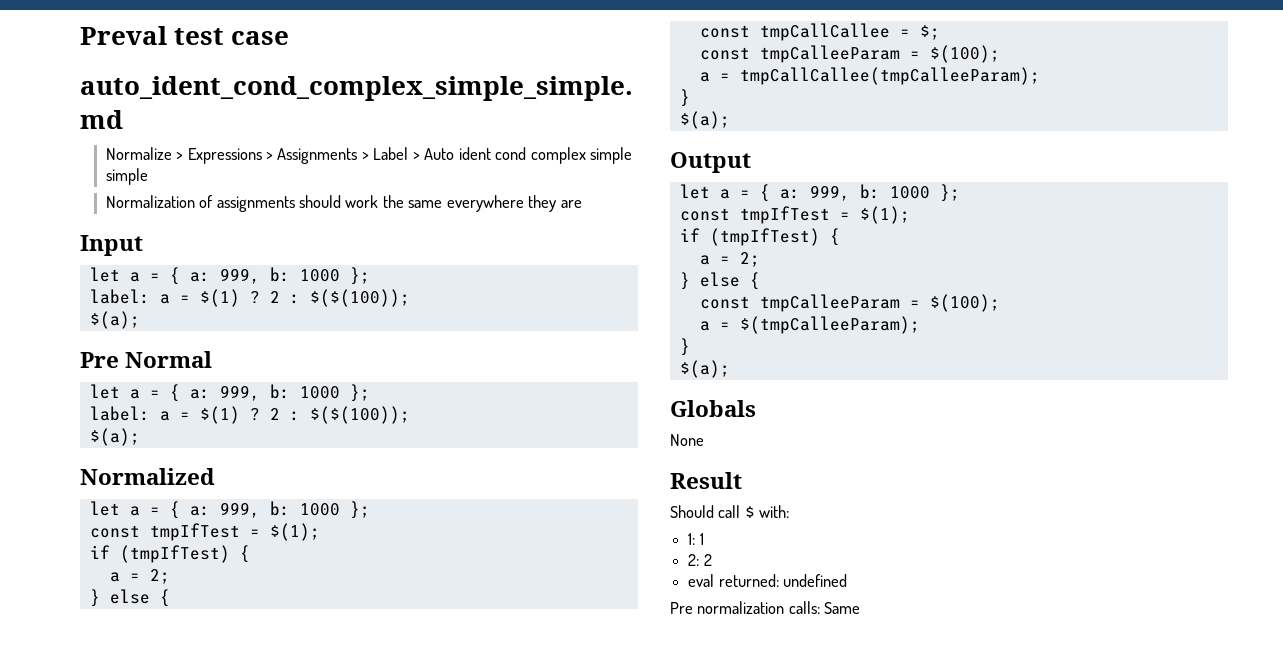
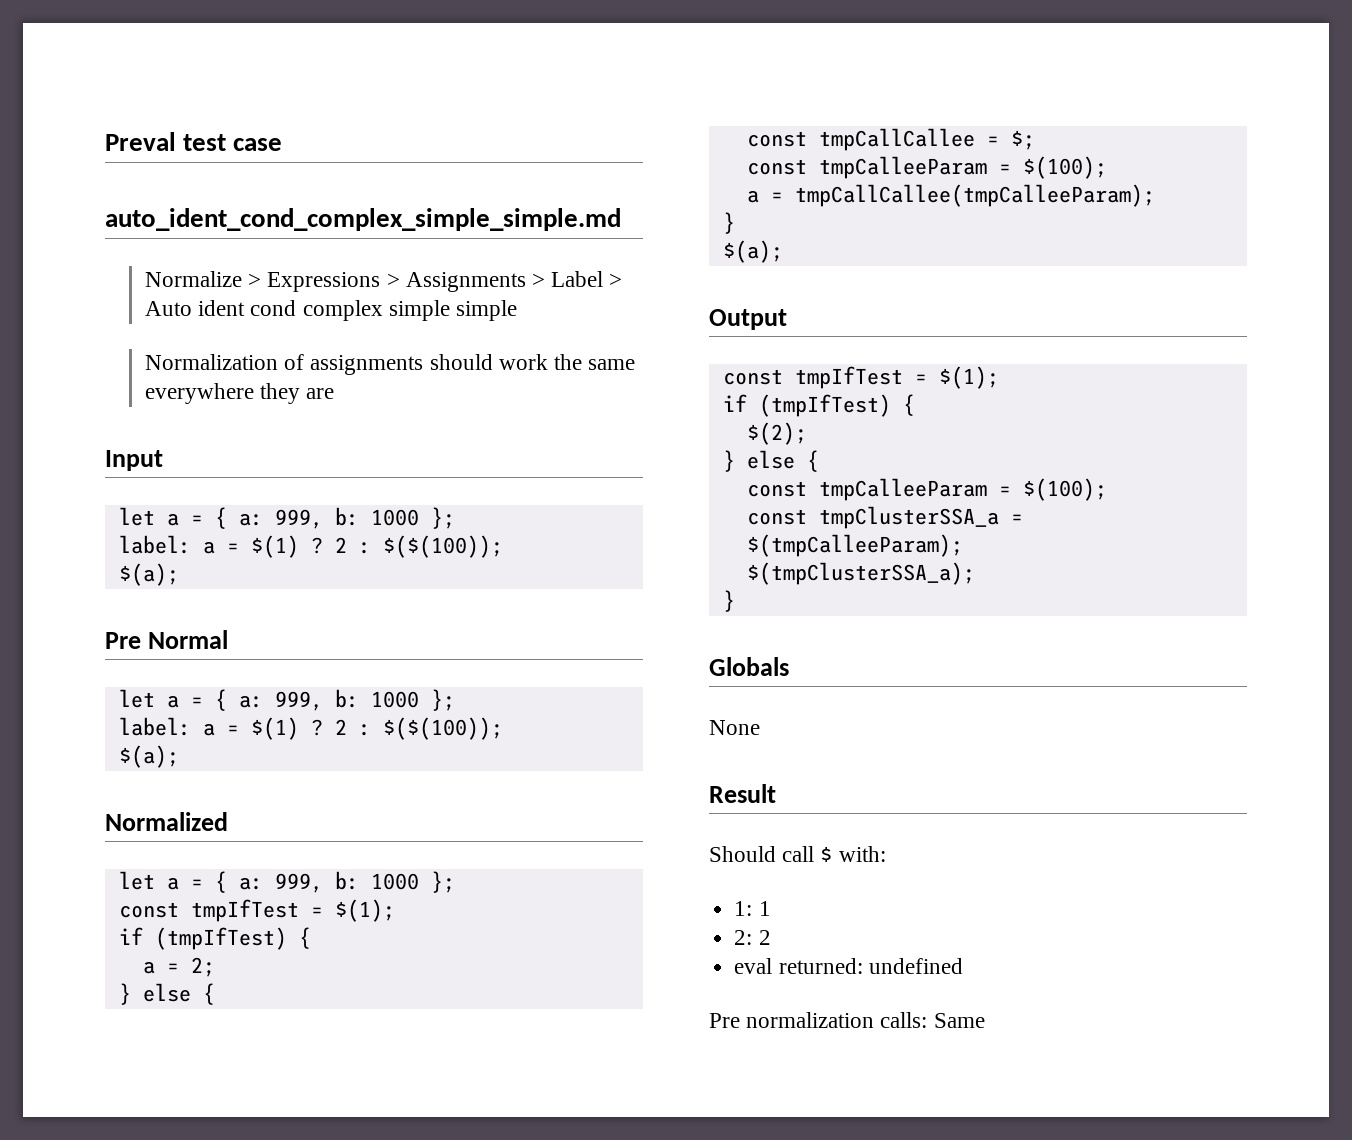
[679,184,960,202] [679,206,910,224] [679,228,840,246] [699,252,760,267] // let a = { a: 999, b: 1000 }; // const tmpIfTest = $(1); // if (tmpIfTest) { // a = 2; -> [722,366,999,389] [722,394,915,417] [746,422,807,445] // const tmpIfTest = $(1); // if (tmpIfTest) { // $(2);
[699,321,710,331] a -> [746,506,999,529] const tmpClusterSSA_a
[679,338,690,356] [679,360,730,378] // } // $(a); -> [746,562,975,585] [722,590,735,612] // $(tmpClusterSSA_a); // }

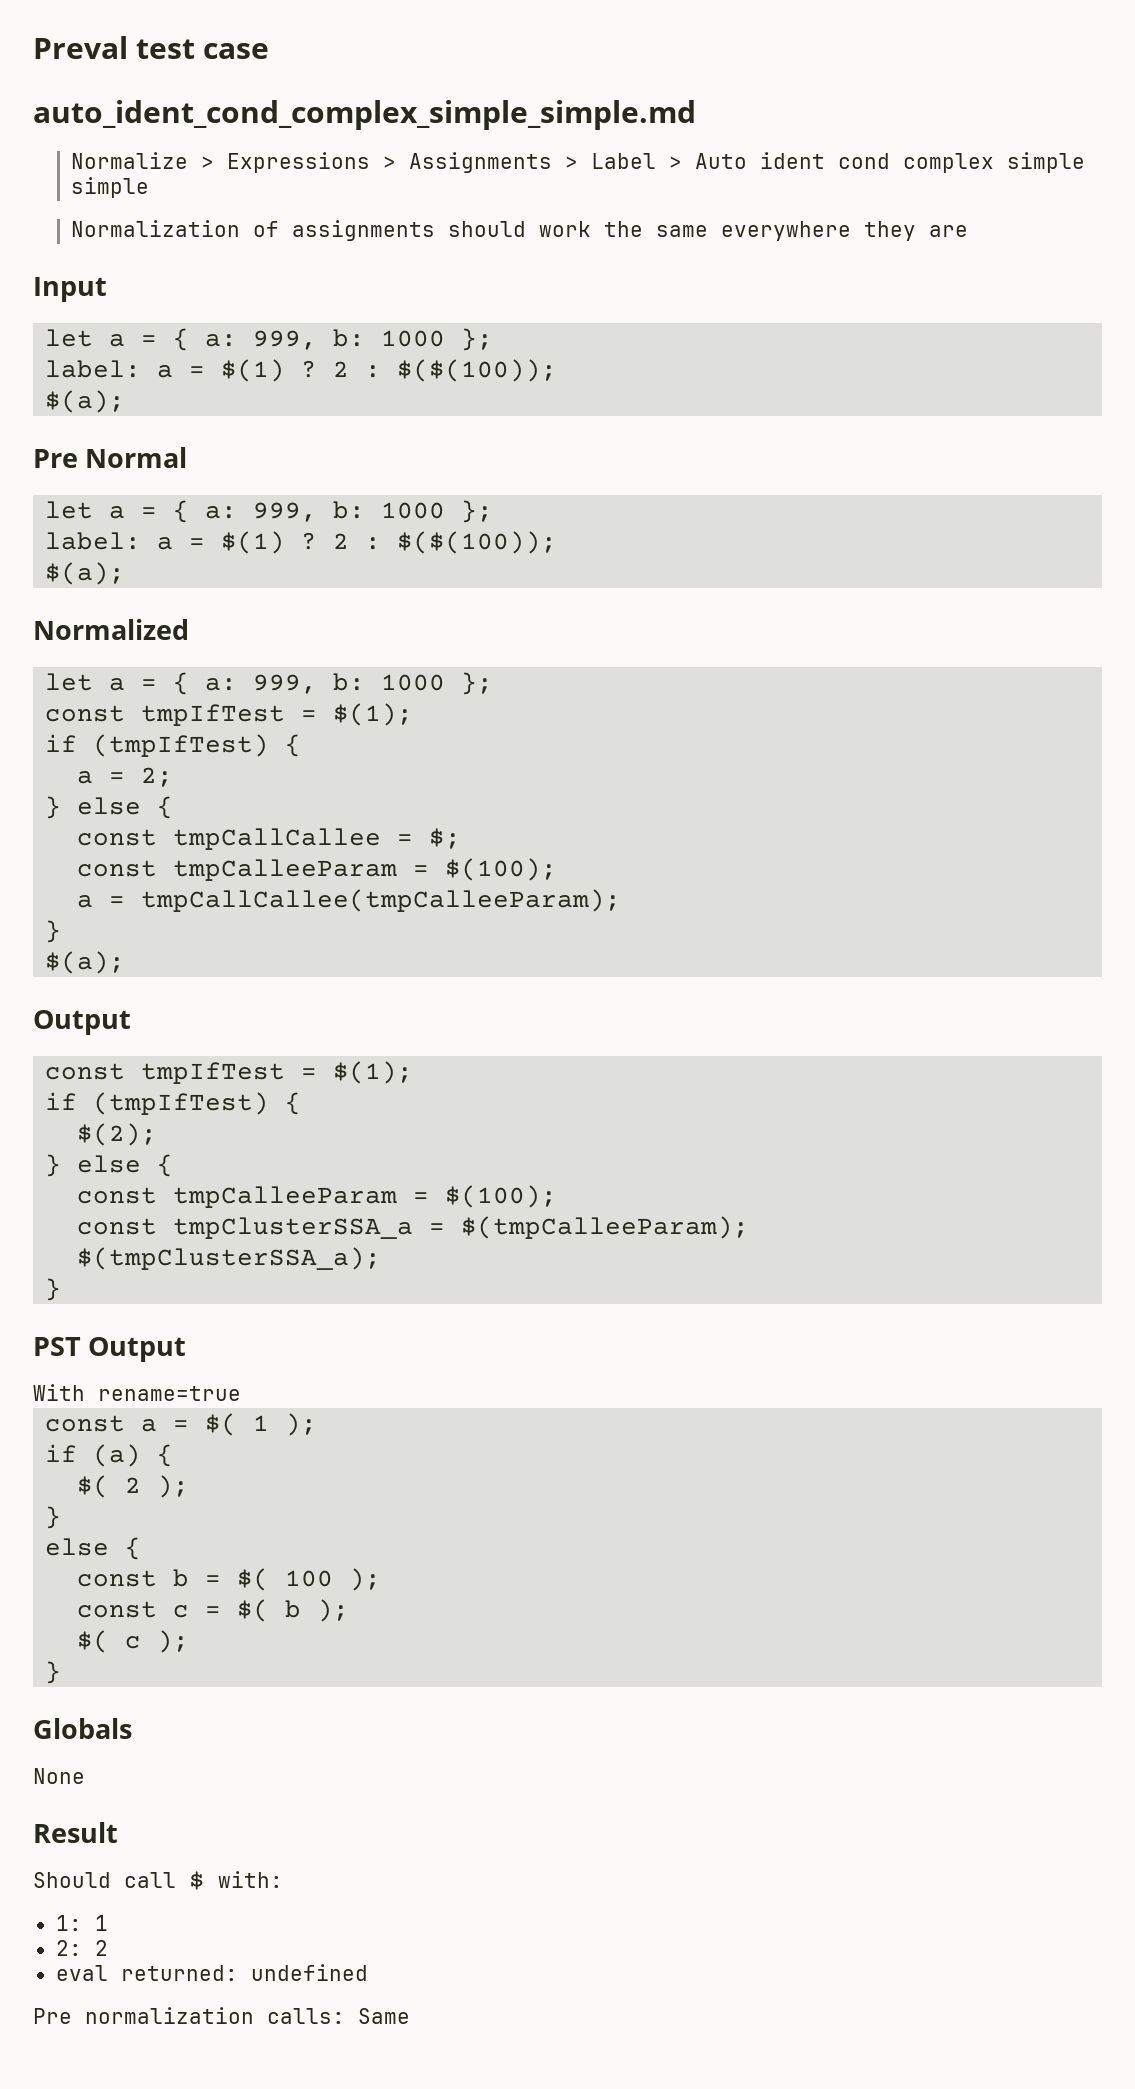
(735, 601) none -> [33,1337,187,1362] [33,1384,241,1401] [45,1413,318,1436] [45,1444,174,1467] [77,1475,190,1498] [45,1506,62,1529] [45,1537,142,1560] [77,1568,382,1591] [77,1599,350,1622] [77,1630,190,1653] [45,1661,62,1684] // PST Output // With rename=true // const a = $( 1 ); // if (a) { // $( 2 ); // } // else { // const b = $( 100 ); // const c = $( b ); // $( c ); // }

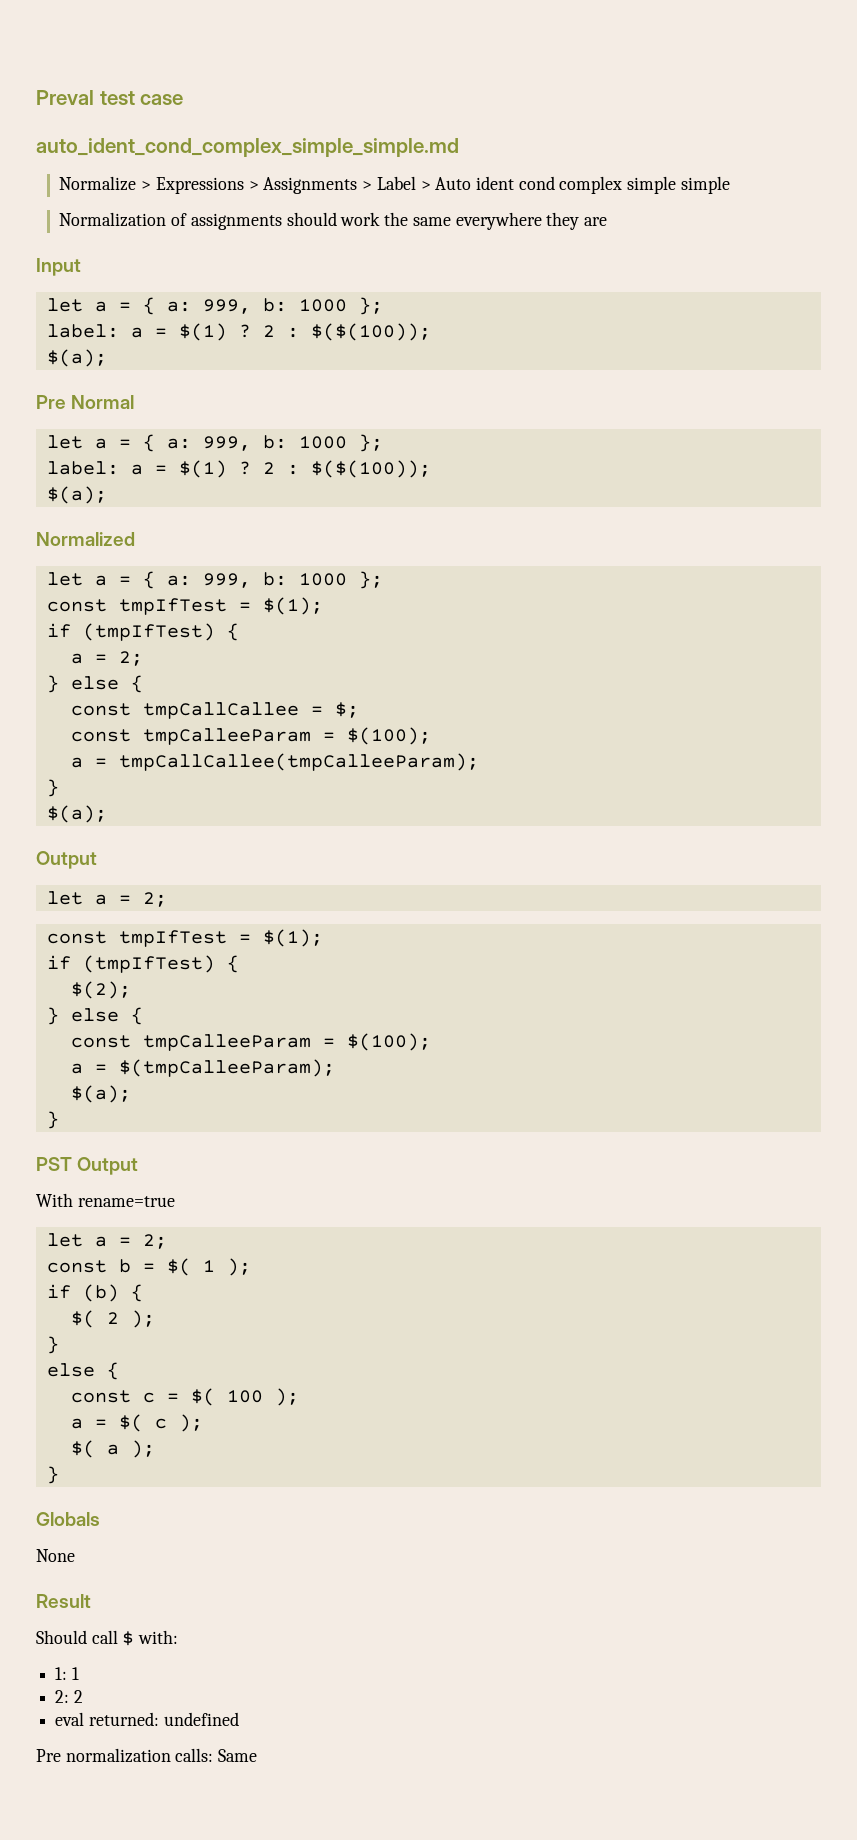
(131, 1022) none -> [46,891,167,907] // let a = 2;
[77,1217,414,1239] const tmpClusterSSA_a -> [70,1063,83,1074] a
[77,1247,382,1270] $(tmpClusterSSA_a); -> [70,1085,131,1103] $(a);
[45,1415,158,1432] // const a -> [46,1233,167,1249] [46,1259,131,1273] // let a = 2; // const b
[93,1444,142,1467] (a) -> [82,1284,119,1302] (b)
[173,1569,190,1587] b -> [142,1392,155,1403] c
[77,1599,302,1622] const c = $( b -> [70,1414,167,1432] a = $( c
[125,1636,142,1649] c -> [106,1444,119,1455] a

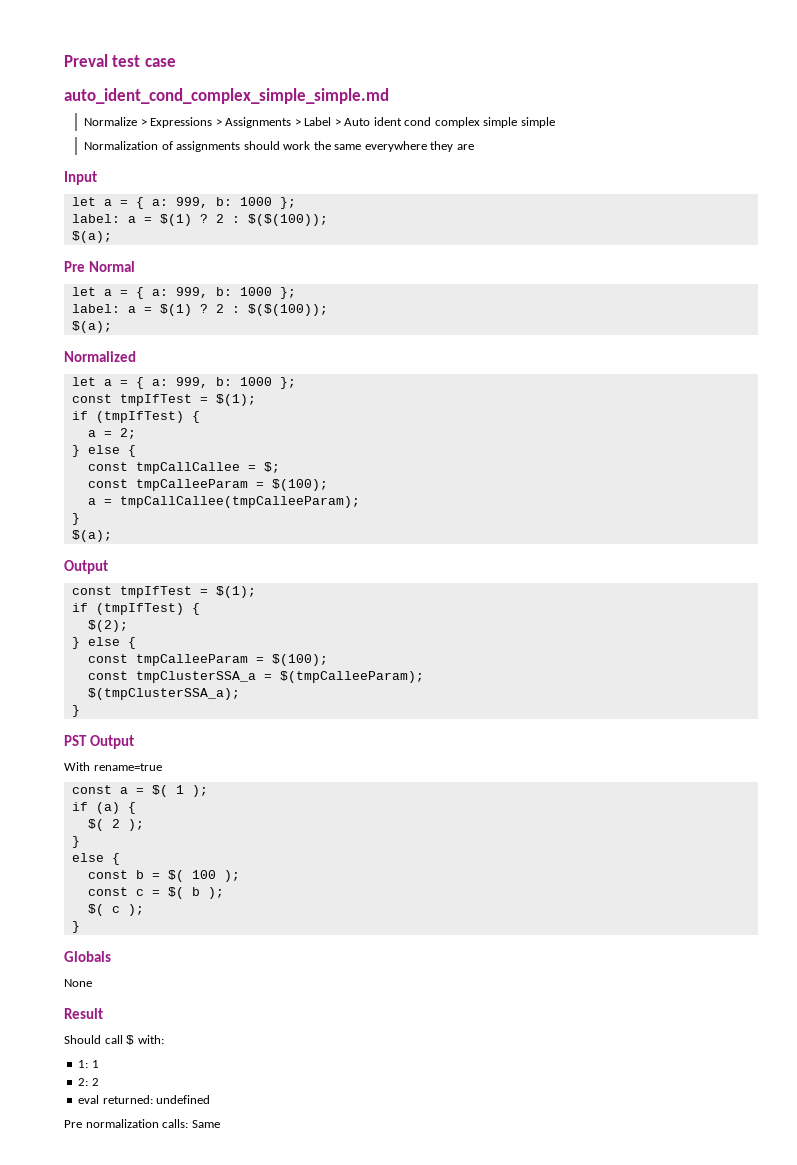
[46,891,167,907] // let a = 2; -> (108, 567) none
[70,1063,83,1074] a -> [87,671,256,683] const tmpClusterSSA_a
[70,1085,131,1103] $(a); -> [87,688,240,700] $(tmpClusterSSA_a);
[46,1233,167,1249] [46,1259,155,1273] let a = 2; // const b = -> [71,785,144,794] const a =
[82,1284,119,1302] (b) -> [95,802,120,814] (a)
[142,1392,155,1403] c -> [135,870,144,879] b
[70,1414,167,1432] a = $( c -> [87,887,200,899] const c = $( b
[106,1444,119,1455] a -> [111,906,120,913] c

